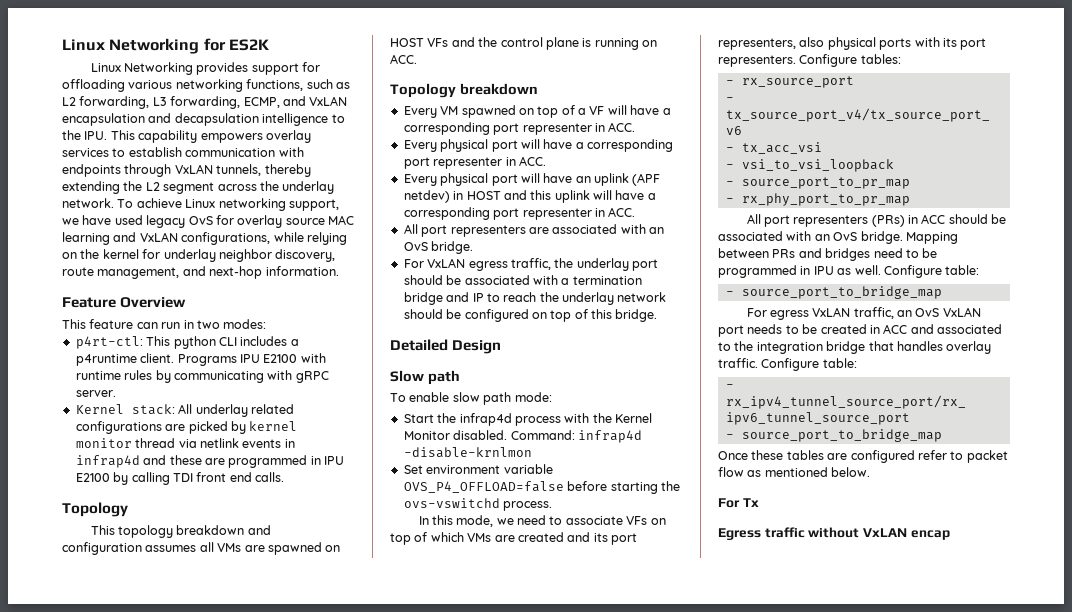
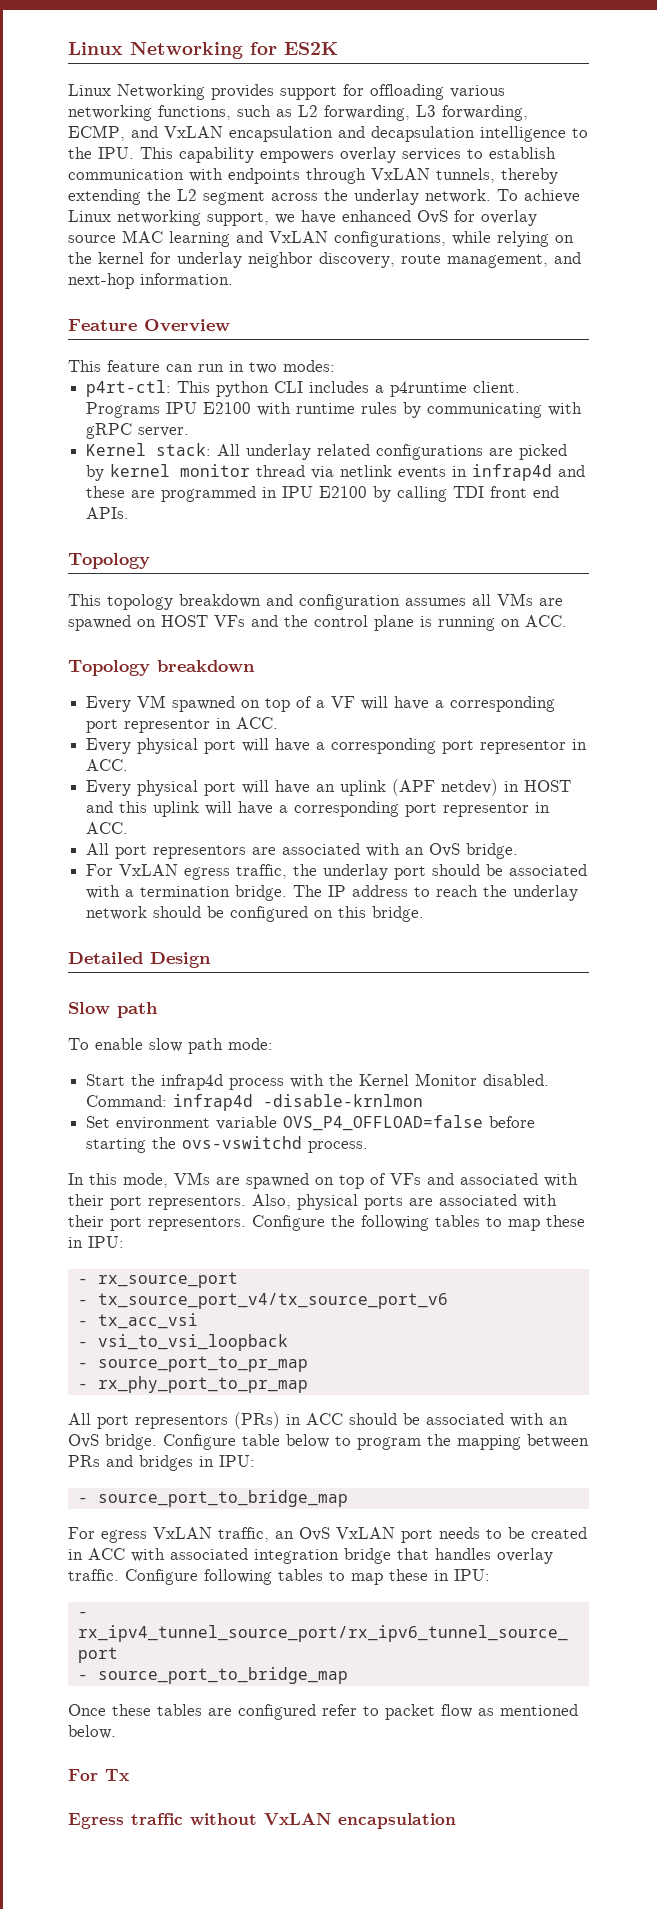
[114,215,186,228] used legacy -> [342,210,411,222] enhanced
[255,472,284,482] calls. -> [86,507,130,519] APIs.
[522,123,592,135] representer -> [124,719,211,733] representor
[433,157,503,169] representer -> [480,740,567,754] representor
[522,208,592,220] representer -> [443,803,530,817] representor
[450,225,526,237] representers -> [153,845,247,859] representors
[403,292,484,305] bridge and IP -> [235,885,409,901] bridge. The IP address
[550,309,588,322] top of -> (334, 914) none
[496,515,666,525] [390,532,637,545] [718,37,987,50] [718,54,901,67] we need to associate VFs on top of which VMs are created and its port representers, also physical ports with its port representers. Configure tables: -> [174,1172,578,1189] [68,1194,557,1210] [68,1215,585,1231] [68,1236,124,1248] VMs are spawned on top of VFs and associated with their port representors. Also, physical ports are associated with their port representors. Configure the following tables to map these in IPU:
[793,215,869,227] representers -> [135,1415,228,1429] representors
[905,232,958,244] [718,248,938,261] [718,265,980,278] Mapping between PRs and bridges need to be programmed in IPU as well. Configure table: -> [163,1434,589,1450] [68,1455,255,1471] Configure table below to program the mapping between PRs and bridges in IPU:
[910,324,1002,334] [718,341,754,351] and associated to the -> [131,1548,248,1562] with associated
[822,358,857,368] table: -> [204,1569,490,1585] following tables to map these in IPU:
[910,530,950,540] encap -> [338,1813,456,1829] encapsulation

